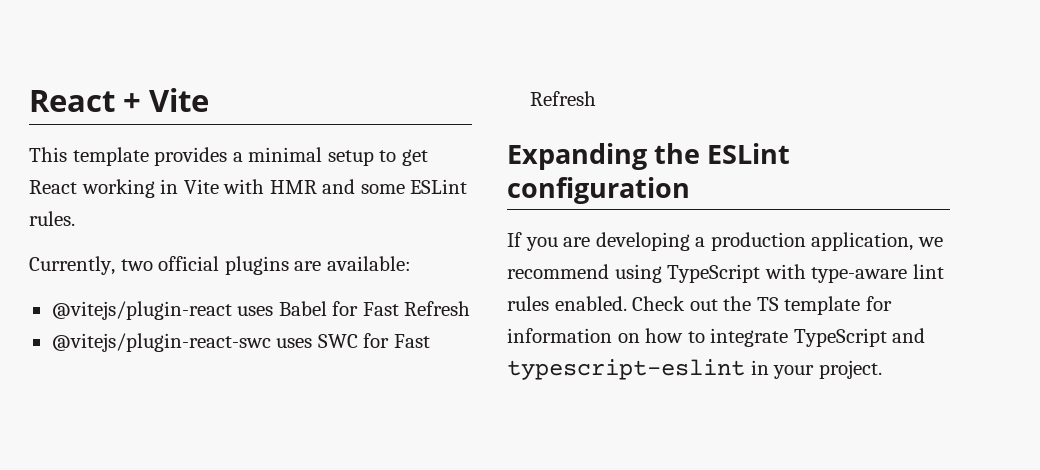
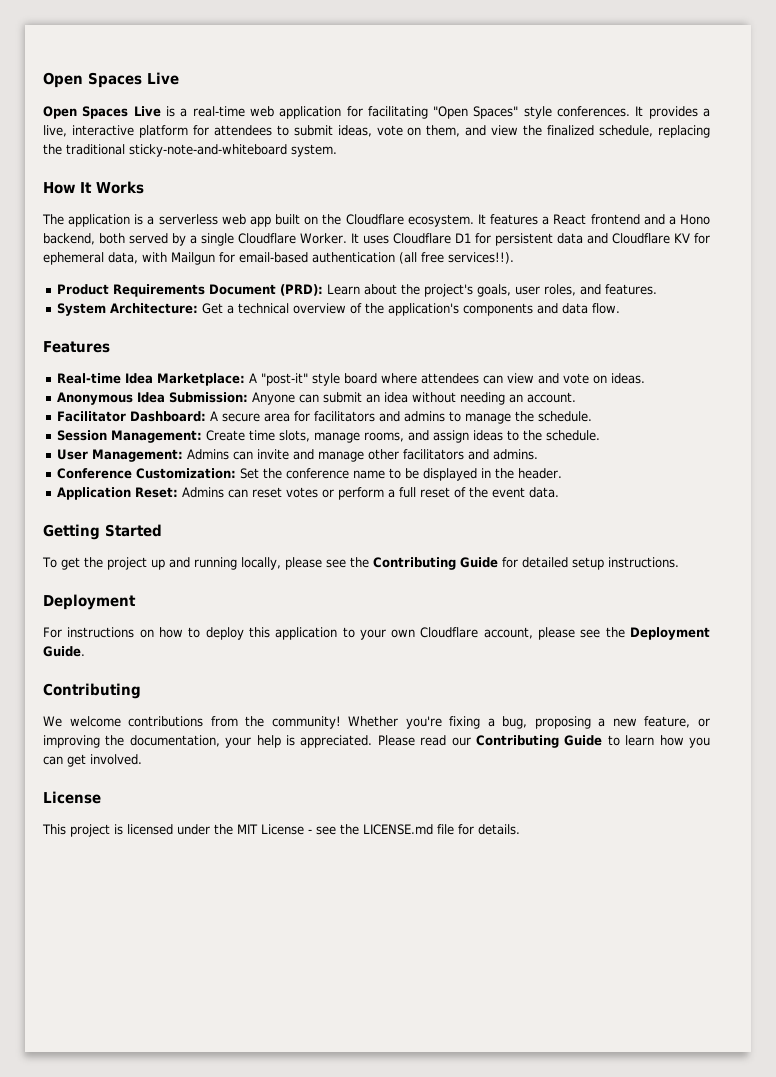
[29,88,210,112] [29,147,428,166] [29,179,468,198] [29,211,75,226] [29,256,411,275] [51,301,471,320] [51,333,430,352] [529,91,596,106] [507,143,791,170] [507,177,690,204] [507,232,943,251] [507,264,944,283] [507,296,892,315] [507,328,926,347] [507,359,882,380] React + Vite // This template provides a minimal setup to get React working in Vite with HMR and some ESLint rules. // Currently, two official plugins are available: // @vitejs/plugin-react uses Babel for Fast Refresh // @vitejs/plugin-react-swc uses SWC for Fast Refresh // Expanding the ESLint configuration // If you are developing a production application, we recommend using TypeScript with type-aware lint rules enabled. Check out the TS template for information on how to integrate TypeScript and typescript-eslint in your project. -> [43,72,179,88] [43,106,710,119] [43,125,710,138] [43,144,337,157] [43,181,144,194] [42,214,710,227] [43,233,710,246] [43,252,514,265] [57,284,658,297] [57,303,621,316] [43,341,110,353] [57,373,646,386] [57,392,577,405] [57,411,593,424] [57,430,601,443] [57,449,539,462] [57,468,563,481] [57,487,560,500] [43,524,162,540] [42,557,679,570] [43,594,136,610] [43,627,710,640] [43,646,85,657] [43,683,141,699] [43,716,710,729] [43,735,710,748] [43,754,142,767] [43,791,101,804] [42,824,520,837] Open Spaces Live // Open Spaces Live is a real-time web application for facilitating "Open Spaces" style conferences. It provides a live, interactive platform for attendees to submit ideas, vote on them, and view the finalized schedule, replacing the traditional sticky-note-and-whiteboard system. // How It Works // The application is a serverless web app built on the Cloudflare ecosystem. It features a React frontend and a Hono backend, both served by a single Cloudflare Worker. It uses Cloudflare D1 for persistent data and Cloudflare KV for ephemeral data, with Mailgun for email-based authentication (all free services!!). // Product Requirements Document (PRD): Learn about the project's goals, user roles, and features. // System Architecture: Get a technical overview of the application's components and data flow. // Features // Real-time Idea Marketplace: A "post-it" style board where attendees can view and vote on ideas. // Anonymous Idea Submission: Anyone can submit an idea without needing an account. // Facilitator Dashboard: A secure area for facilitators and admins to manage the schedule. // Session Management: Create time slots, manage rooms, and assign ideas to the schedule. // User Management: Admins can invite and manage other facilitators and admins. // Conference Customization: Set the conference name to be displayed in the header. // Application Reset: Admins can reset votes or perform a full reset of the event data. // Getting Started // To get the project up and running locally, please see the Contributing Guide for detailed setup instructions. // Deployment // For instructions on how to deploy this application to your own Cloudflare account, please see the Deployment Guide. // Contributing // We welcome contributions from the community! Whether you're fixing a bug, proposing a new feature, or improving the documentation, your help is appreciated. Please read our Contributing Guide to learn how you can get involved. // License // This project is licensed under the MIT License - see the LICENSE.md file for details.

